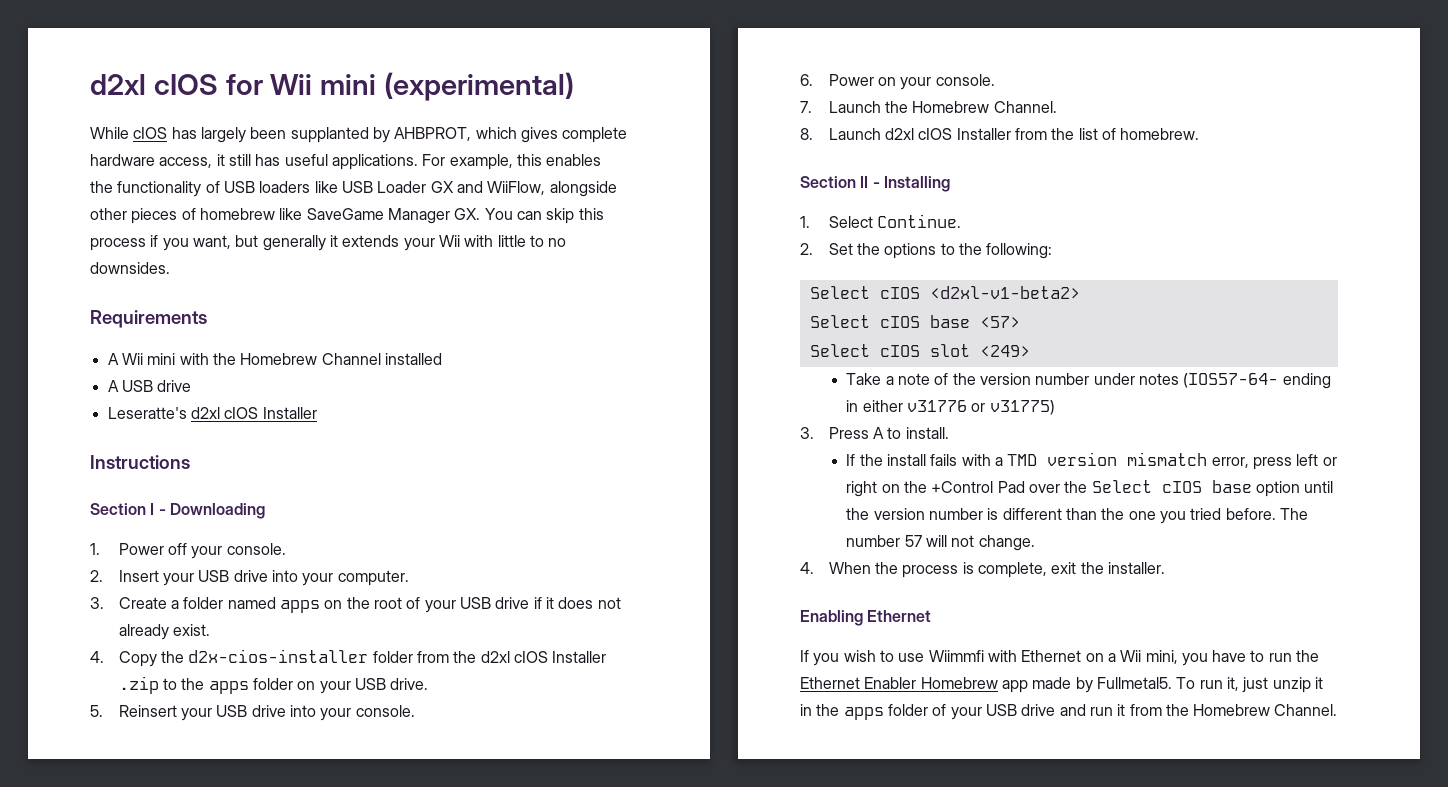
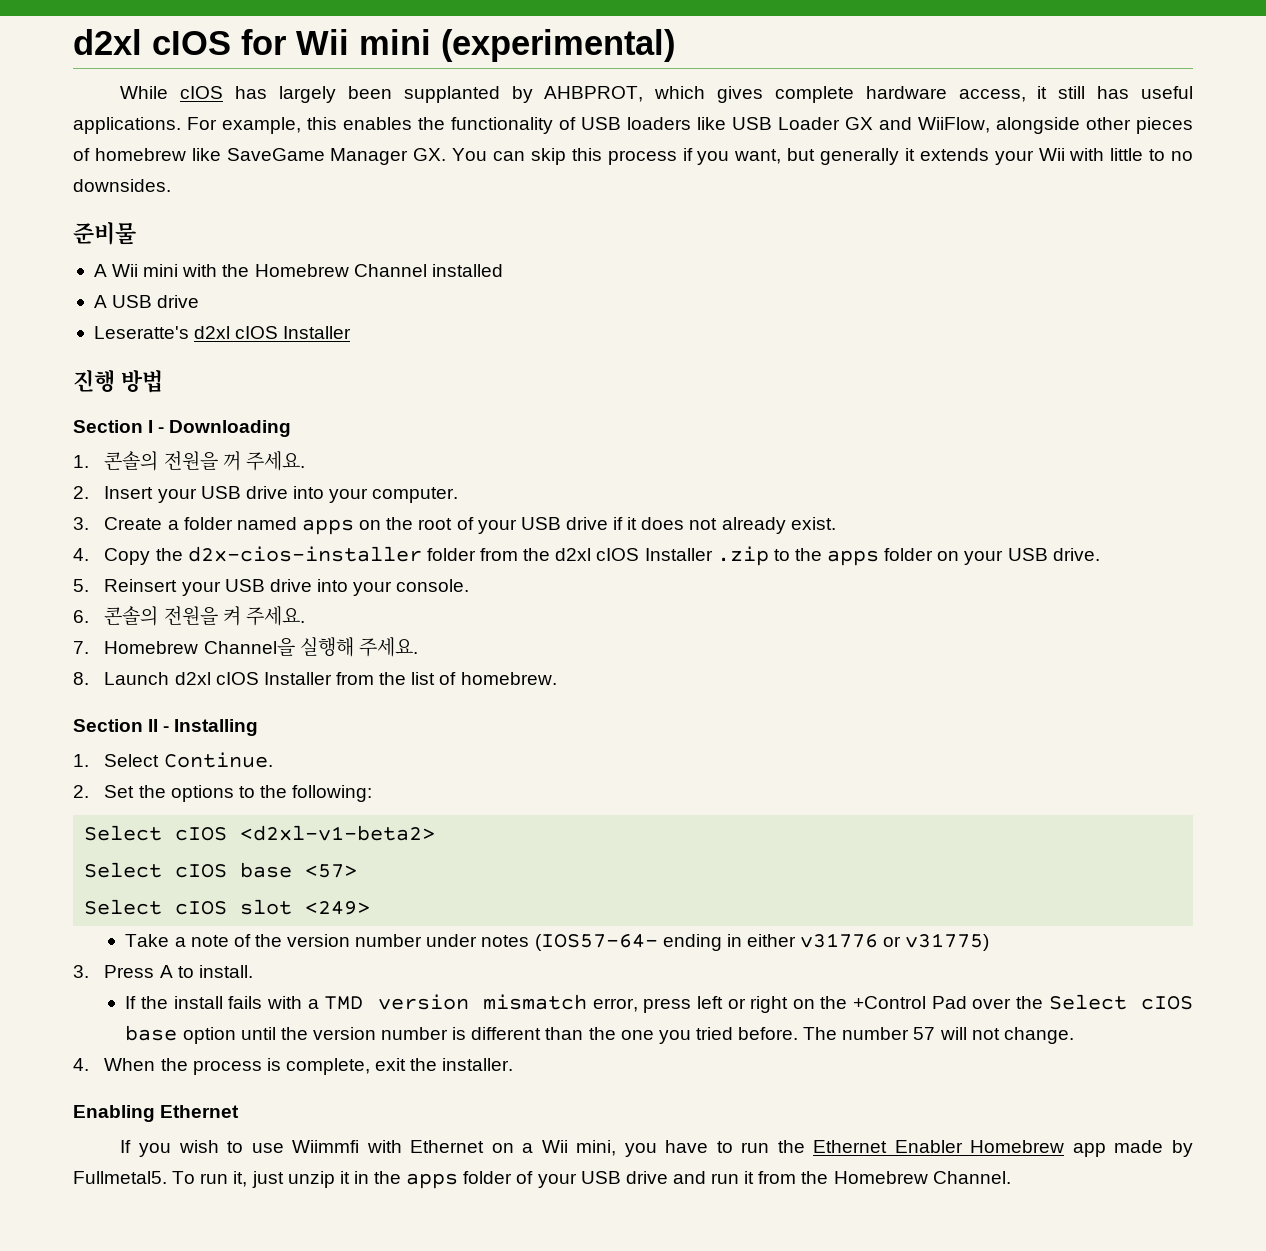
[90,310,207,328] Requirements -> [73,222,136,245] 준비물
[90,455,190,469] Instructions -> [73,369,163,393] 진행 방법
[118,543,286,559] Power off your console. -> [104,451,305,471] 콘솔의 전원을 꺼 주세요.
[828,74,995,90] [800,101,1057,113] Power on your console. // 7. Launch the Homebrew Channel. -> [104,606,305,626] [73,637,418,657] 콘솔의 전원을 켜 주세요. // 7. Homebrew Channel을 실행해 주세요.

